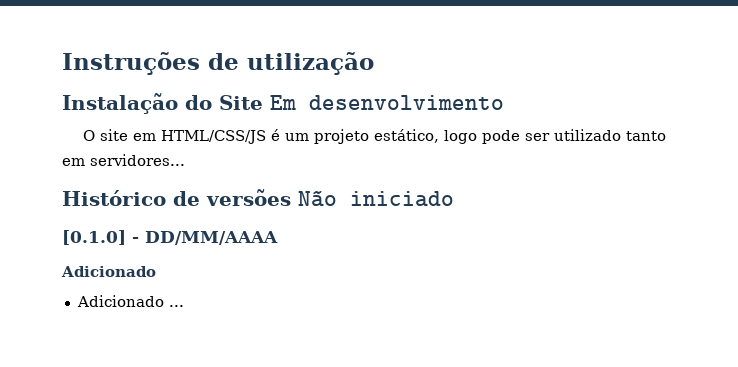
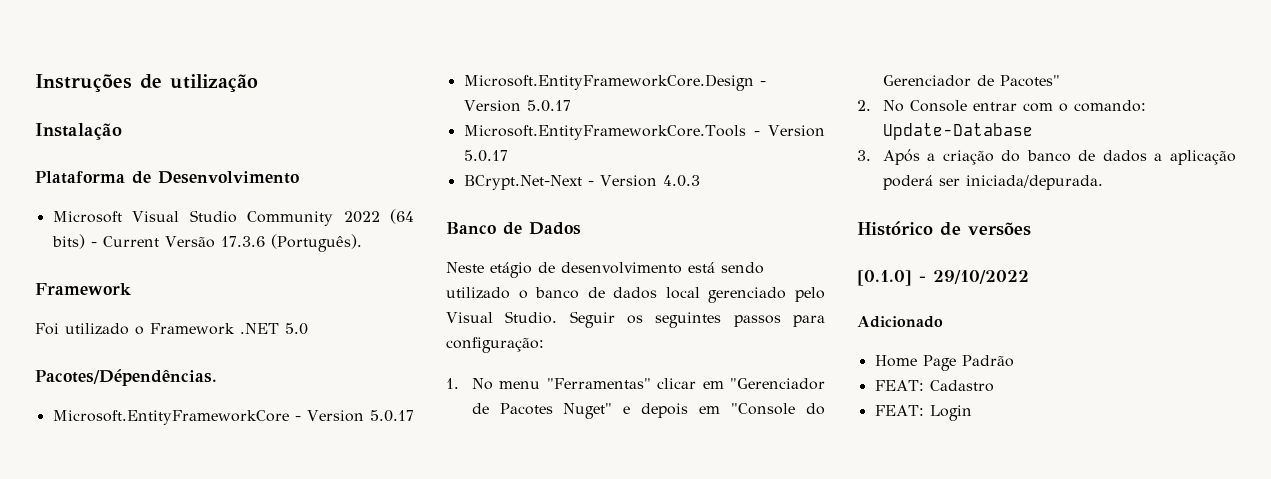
[185,95,504,110] [83,129,667,144] [62,154,185,166] do Site Em desenvolvimento // O site em HTML/CSS/JS é um projeto estático, logo pode ser utilizado tanto em servidores... -> [35,171,299,184] [52,209,414,226] [51,234,362,252] [35,283,131,295] [35,323,308,335] [35,369,217,386] [52,410,414,425] [463,74,766,91] [463,100,571,112] [463,125,826,140] [463,150,508,162] [463,175,700,190] [446,222,581,235] [446,262,764,278] [446,287,825,303] [446,311,825,328] [446,337,544,353] [446,378,825,390] [471,403,825,419] [882,75,1060,87] [857,100,1146,112] [882,123,1033,140] [857,149,1236,165] [882,175,1103,190] // Plataforma de Desenvolvimento // Microsoft Visual Studio Community 2022 (64 bits) - Current Versão 17.3.6 (Português). // Framework // Foi utilizado o Framework .NET 5.0 // Pacotes/Dépendências. // Microsoft.EntityFrameworkCore - Version 5.0.17 // Microsoft.EntityFrameworkCore.Design - Version 5.0.17 // Microsoft.EntityFrameworkCore.Tools - Version 5.0.17 // BCrypt.Net-Next - Version 4.0.3 // Banco de Dados // Neste etágio de desenvolvimento está sendo utilizado o banco de dados local gerenciado pelo Visual Studio. Seguir os seguintes passos para configuração: // 1. No menu "Ferramentas" clicar em "Gerenciador de Pacotes Nuget" e depois em "Console do Gerenciador de Pacotes" // 2. No Console entrar com o comando: Update-Database // 3. Após a criação do banco de dados a aplicação poderá ser iniciada/depurada.
[298,191,454,207] Não iniciado -> (1031, 229) none
[145,231,278,245] DD/MM/AAAA -> [933,270,1029,284] 29/10/2022
[76,295,184,307] Adicionado ... -> [874,355,1014,371] [874,380,994,392] [874,405,972,421] Home Page Padrão // FEAT: Cadastro // FEAT: Login

